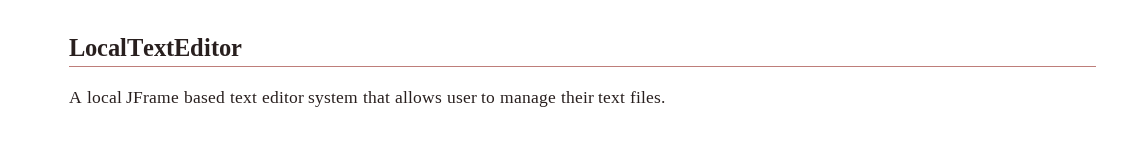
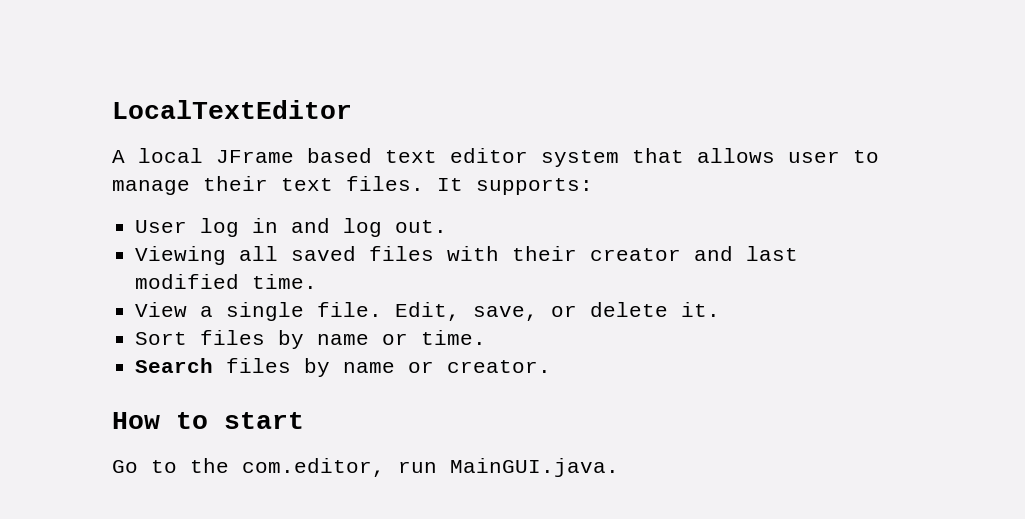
(666, 97) none -> [437,178,593,195] [135,218,448,237] [135,246,799,265] [135,274,318,289] [135,302,721,321] [135,330,487,349] [135,358,552,377] [112,412,304,429] [112,458,619,477] It supports: // User log in and log out. // Viewing all saved files with their creator and last modified time. // View a single file. Edit, save, or delete it. // Sort files by name or time. // Search files by name or creator. // How to start // Go to the com.editor, run MainGUI.java.

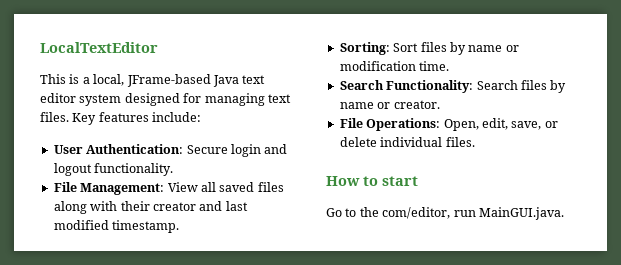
[112,148,879,167] [112,176,593,195] [135,218,448,237] [135,246,227,265] A local JFrame based text editor system that allows user to manage their text files. It supports: // User log in and log out. // Viewing -> [40,74,266,87] [40,93,291,106] [40,112,202,125] [53,144,288,157] [53,163,174,176] [53,182,198,195] This is a local, JFrame-based Java text editor system designed for managing text files. Key features include: // User Authentication: Secure login and logout functionality. // File Management: View
(435, 253) none -> [53,201,87,214] along
[252,274,318,289] [135,302,721,321] time. // View a single file. Edit, save, or delete it. // -> [112,220,180,233] [339,42,390,55] timestamp. // Sorting:
(409, 339) none -> [339,61,416,71] modification
(214, 365) none -> [386,80,518,93] Functionality: Search
(552, 366) none -> [339,118,558,131] [339,137,475,147] // File Operations: Open, edit, save, or delete individual files.
[242,458,385,477] com.editor, -> [382,207,451,219] com/editor,

